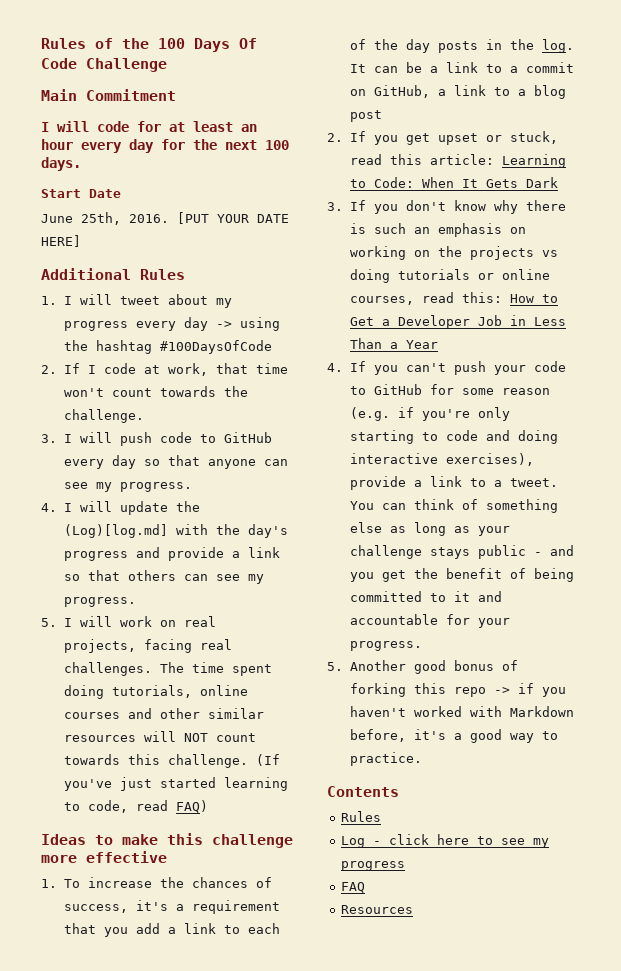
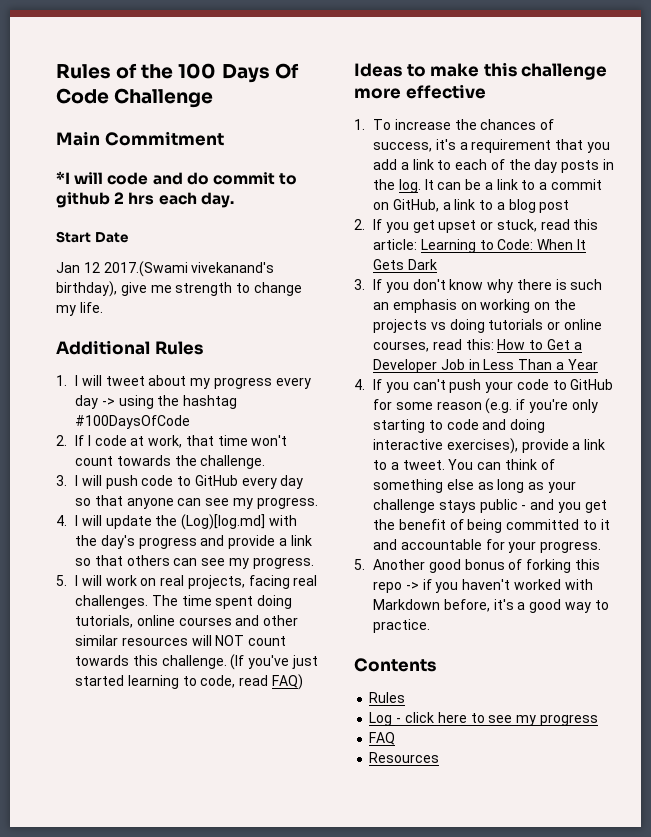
[41,122,49,132] I -> [56,171,70,184] *I
[137,121,257,132] [41,139,289,153] [41,157,81,171] [41,189,121,198] [41,212,289,225] [41,235,81,247] for at least an hour every day for the next 100 days. // Start Date // June 25th, 2016. [PUT YOUR DATE HERE] -> [152,172,298,185] [56,192,234,208] [56,231,128,243] [56,261,275,277] [56,281,302,297] [56,302,103,316] and do commit to github 2 hrs each day. // Start Date // Jan 12 2017.(Swami vivekanand's birthday), give me strength to change my life.

